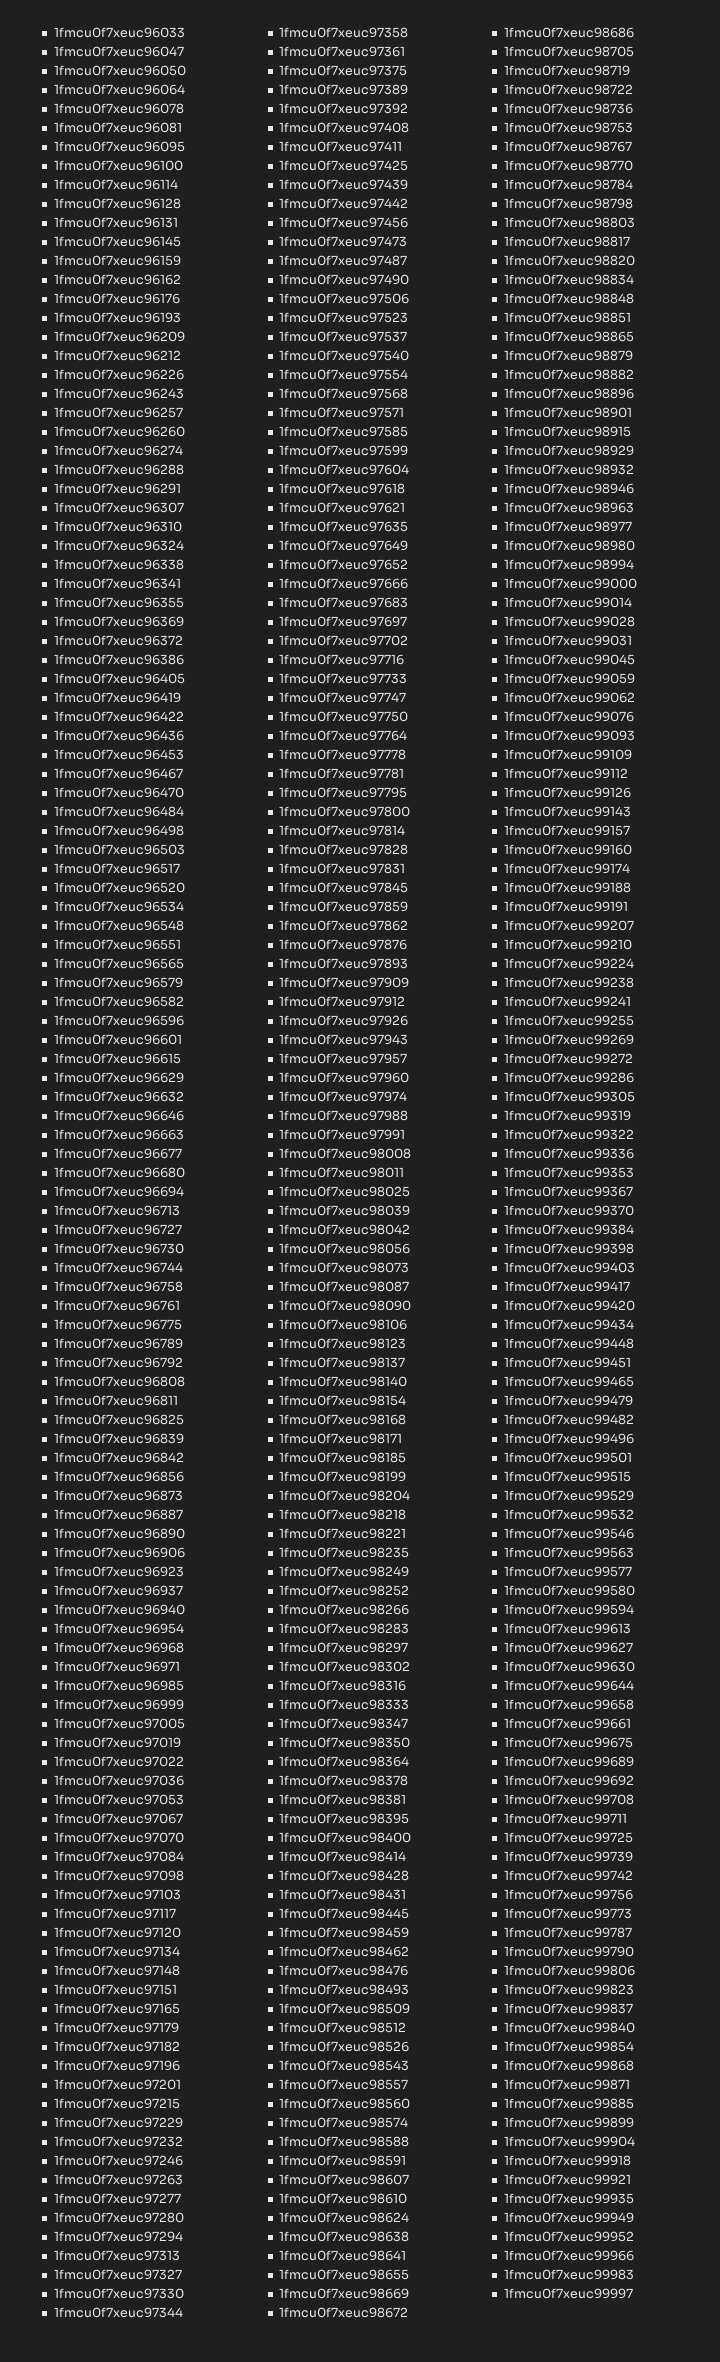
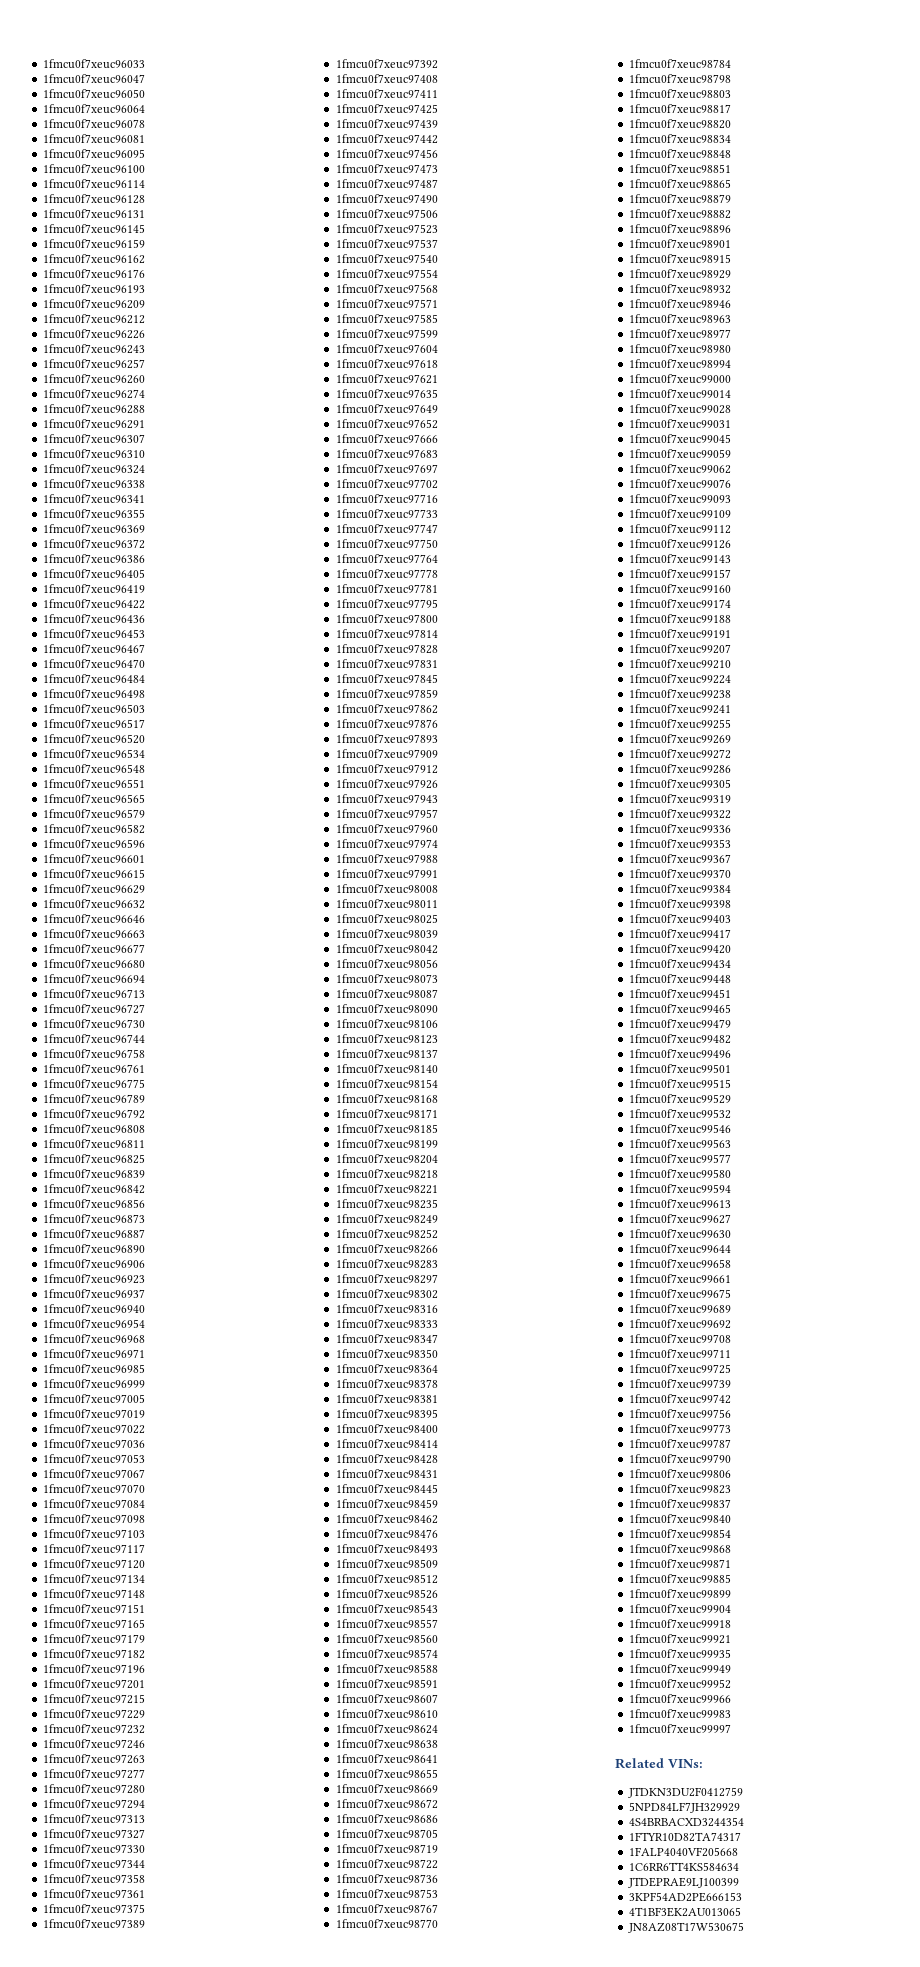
(633, 2293) none -> [615,1758,703,1769] [627,1787,743,1798] [628,1802,740,1813] [628,1817,744,1827] [628,1832,741,1842] [628,1847,738,1857] [628,1862,739,1871] [627,1877,739,1888] [628,1892,742,1902] [628,1907,741,1917] [627,1922,744,1933] // Related VINs: // JTDKN3DU2F0412759 // 5NPD84LF7JH329929 // 4S4BRBACXD3244354 // 1FTYR10D82TA74317 // 1FALP4040VF205668 // 1C6RR6TT4KS584634 // JTDEPRAE9LJ100399 // 3KPF54AD2PE666153 // 4T1BF3EK2AU013065 // JN8AZ08T17W530675

